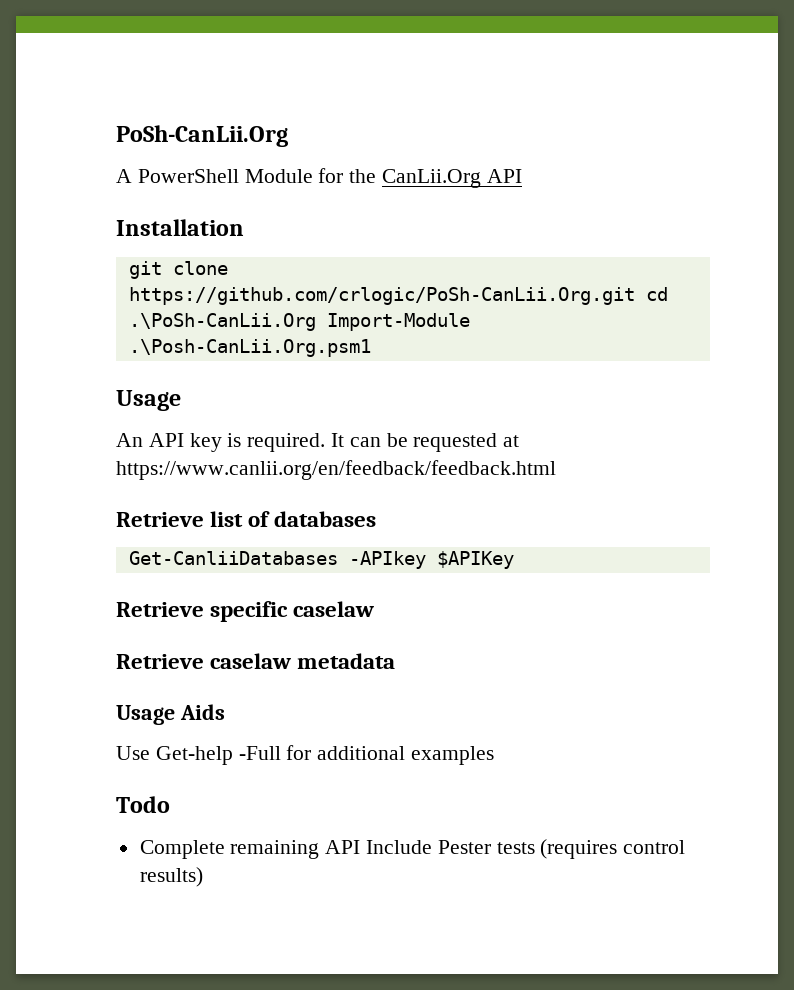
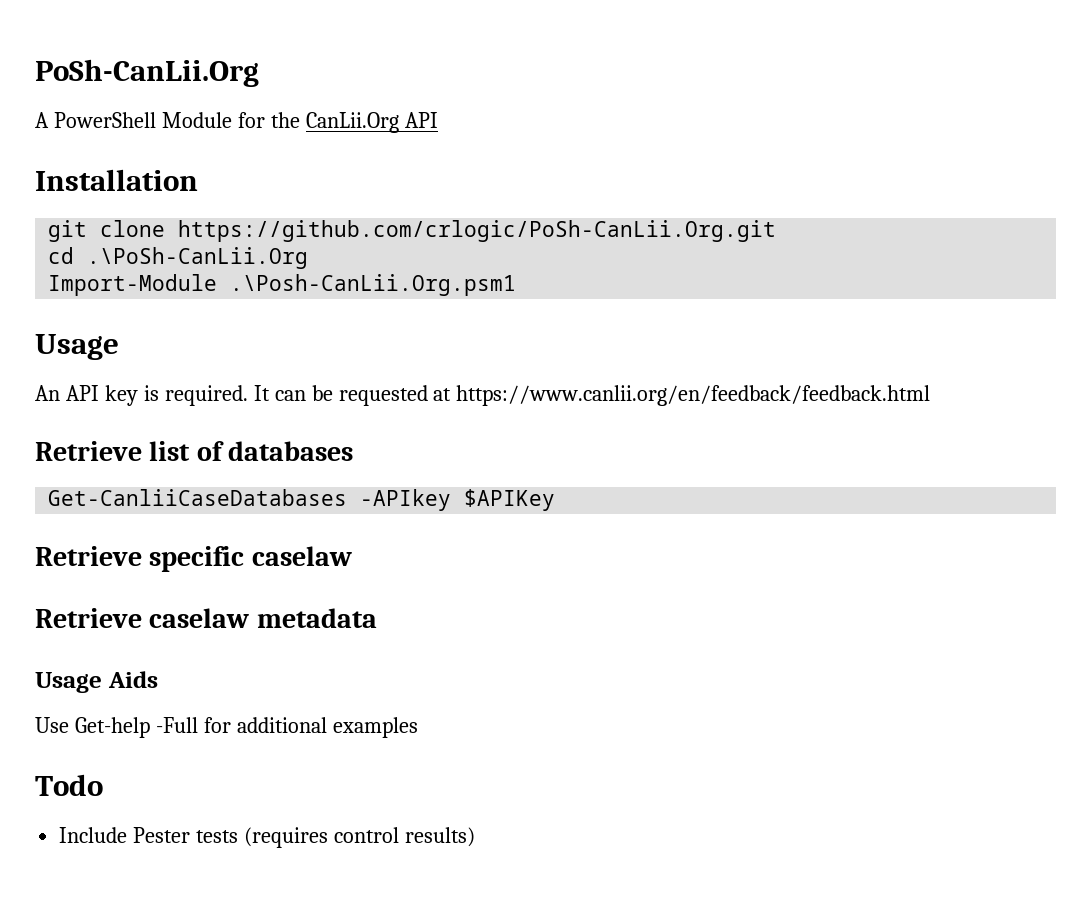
(635, 296) none -> (777, 231) //
(316, 322) none -> (309, 258) //
[128,551,338,565] Get-CanliiDatabases -> [48,489,348,506] Get-CanliiCaseDatabases
[139,840,361,859] Complete remaining API -> (103, 785) none

